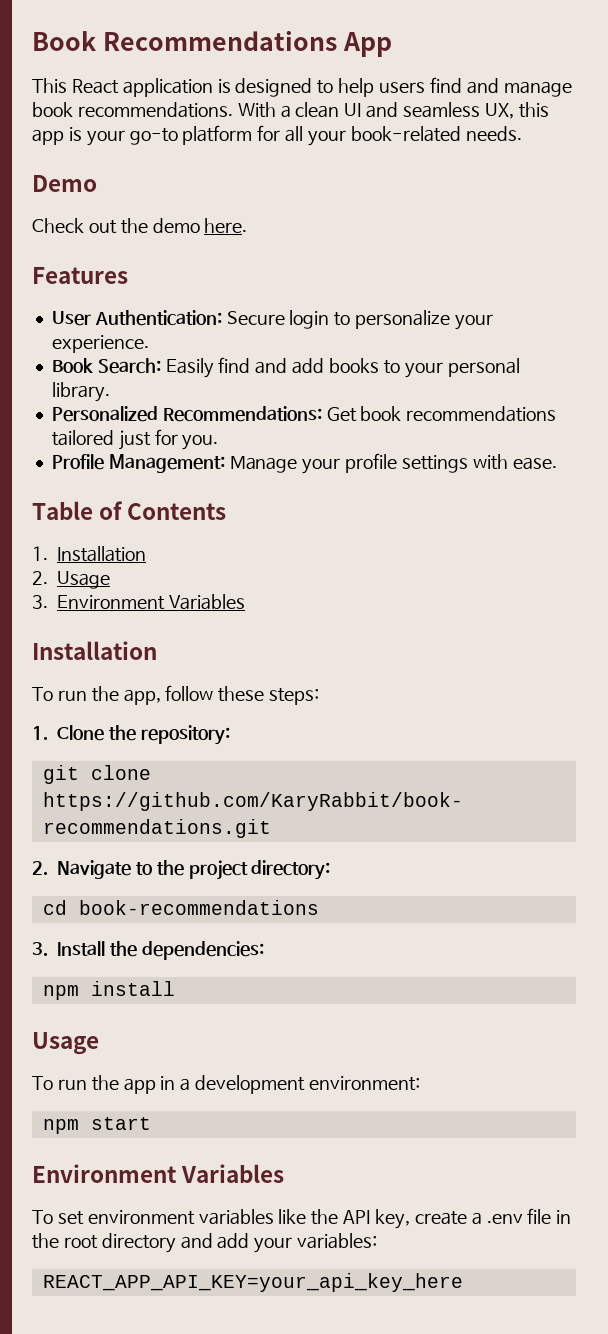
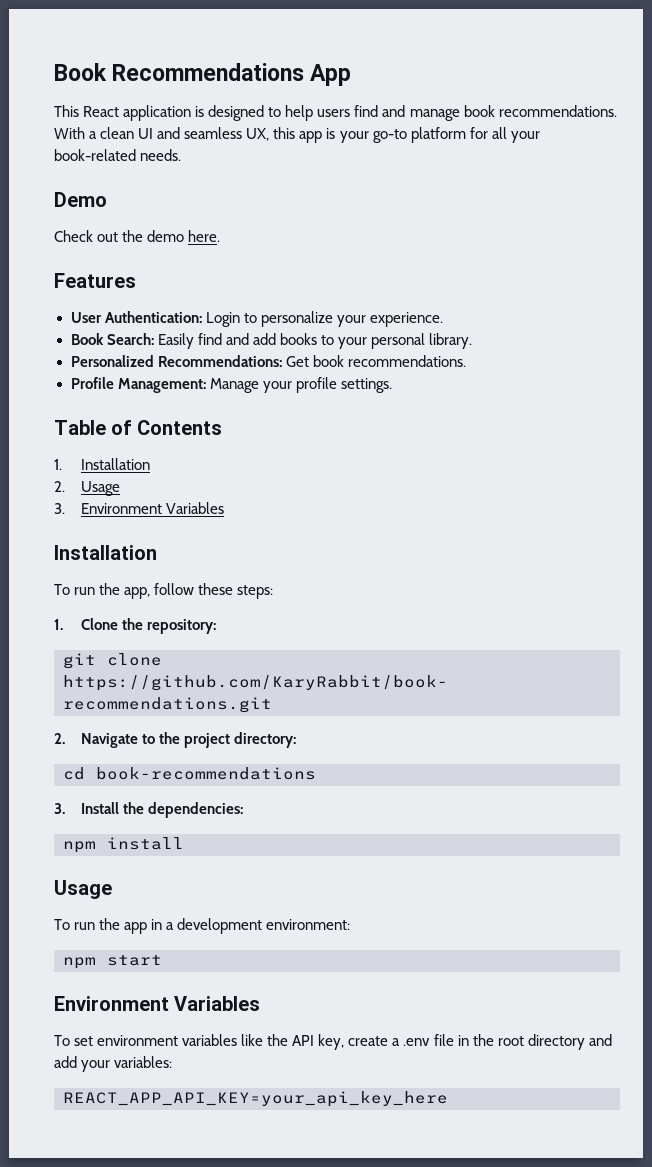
[226,310,330,329] Secure login -> [205,312,240,327] Login
[406,406,557,422] [51,429,219,450] recommendations tailored just for you. -> [347,355,466,367] recommendations.
[402,454,557,473] settings with ease. -> [340,378,392,393] settings.

